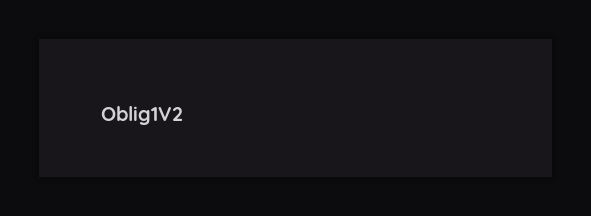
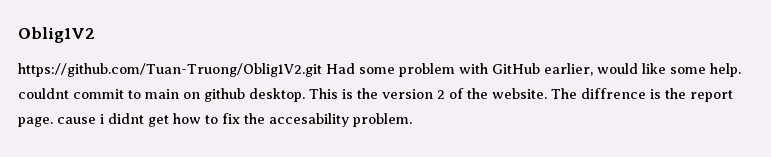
(183, 115) none -> [18,63,741,77] [18,88,733,102] [18,113,412,127] // https://github.com/Tuan-Truong/Oblig1V2.git Had some problem with GitHub earlier, would like some help. couldnt commit to main on github desktop. This is the version 2 of the website. The diffrence is the report page. cause i didnt get how to fix the accesability problem.

